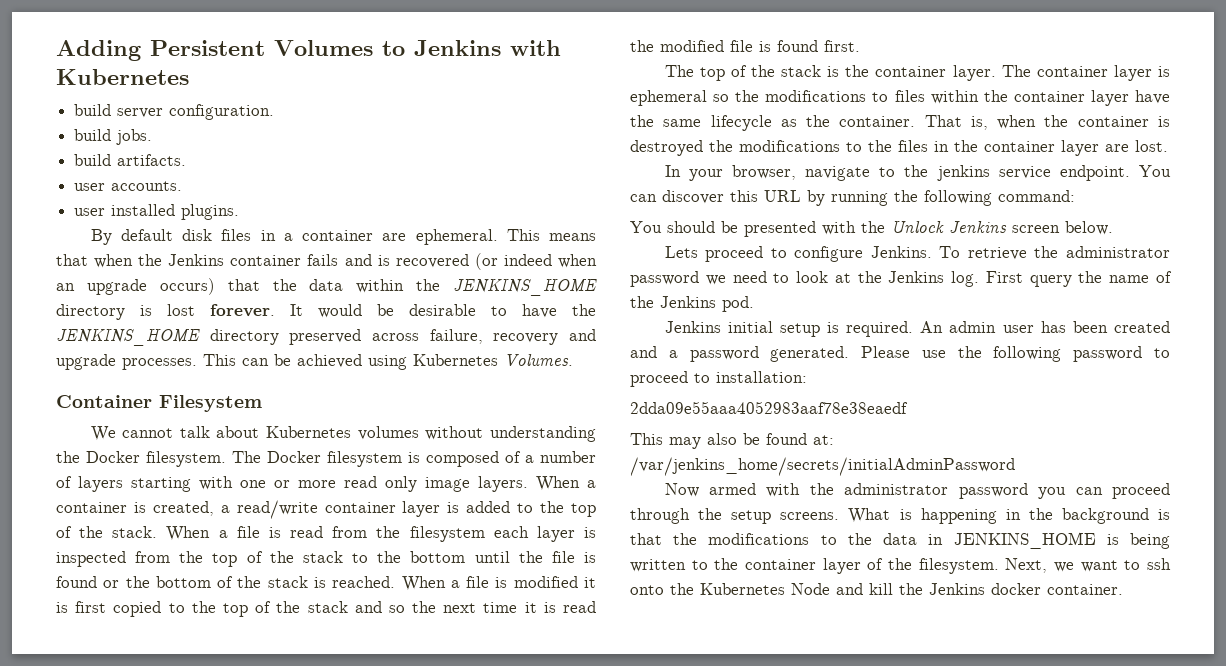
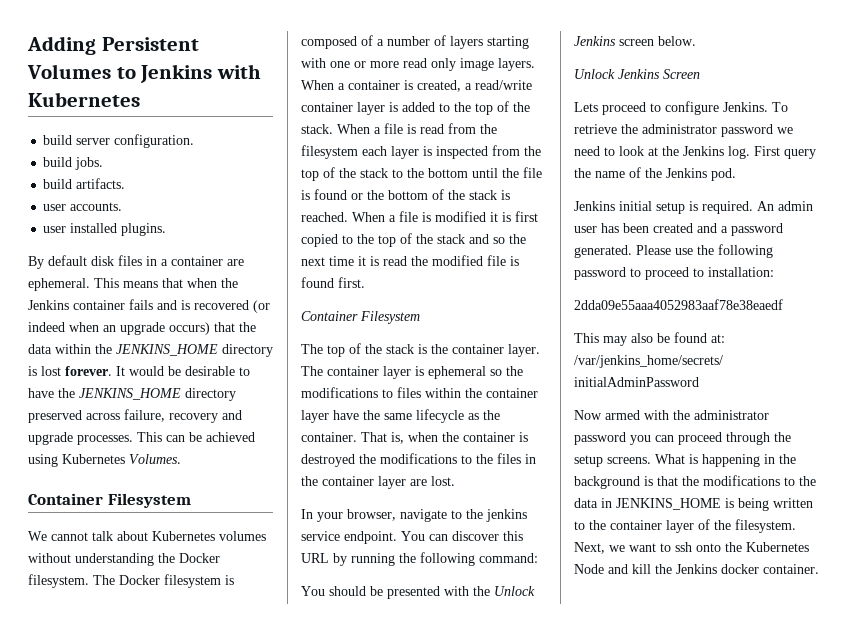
(860, 46) none -> [301,311,420,324] // Container Filesystem
(1113, 228) none -> [574,69,700,79] // Unlock Jenkins Screen

